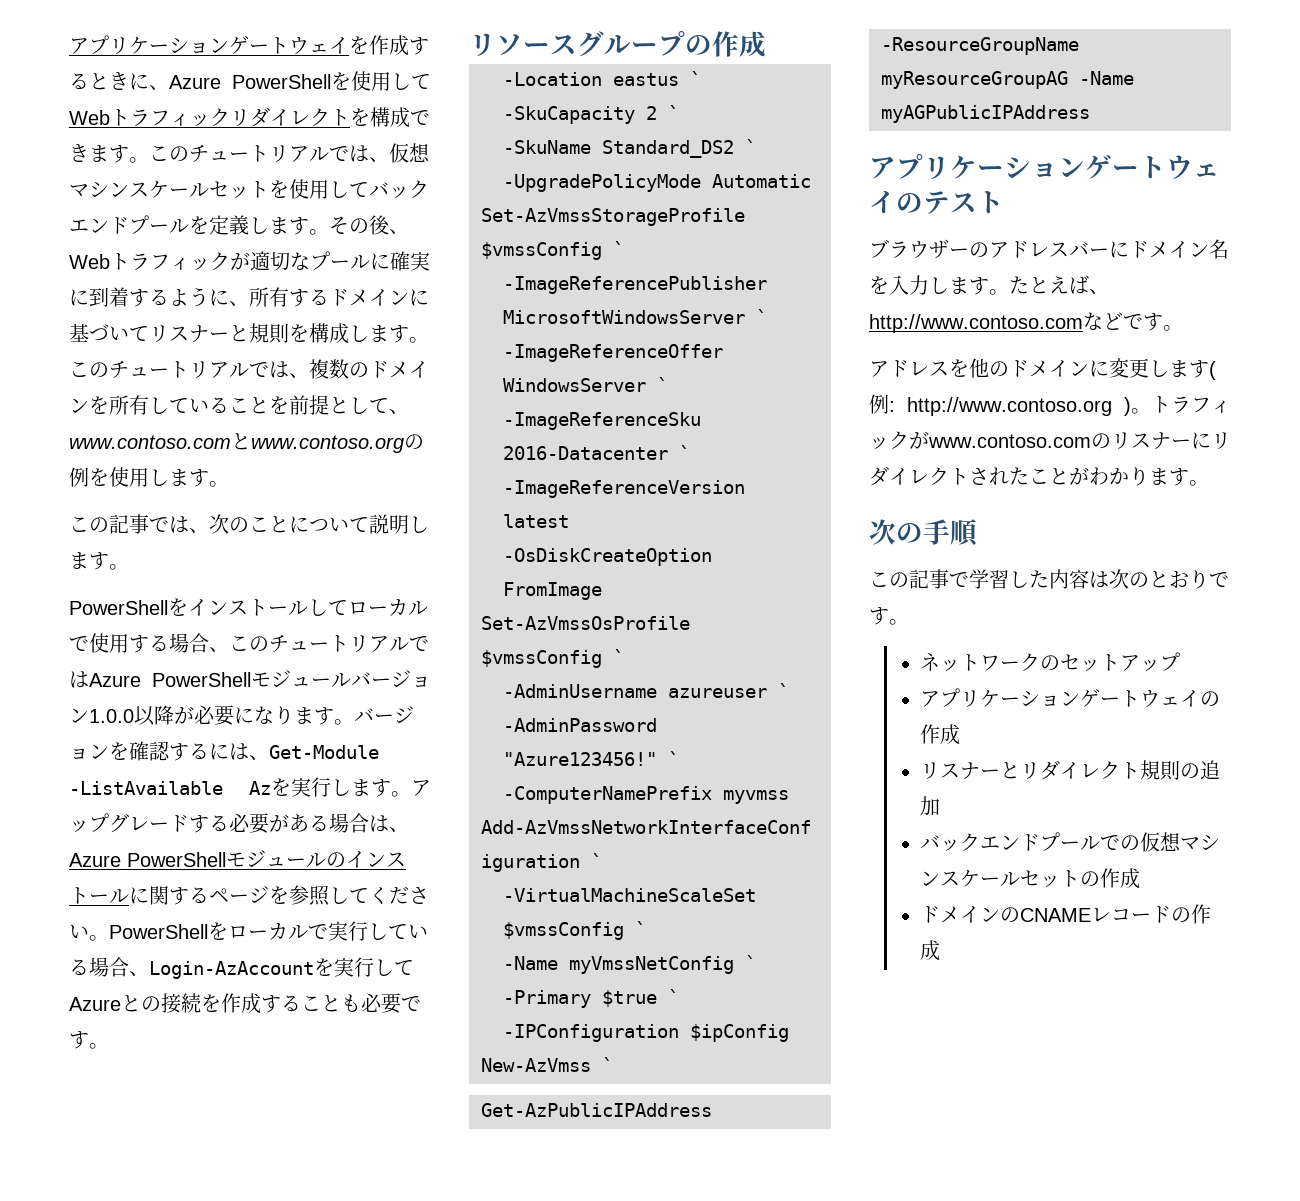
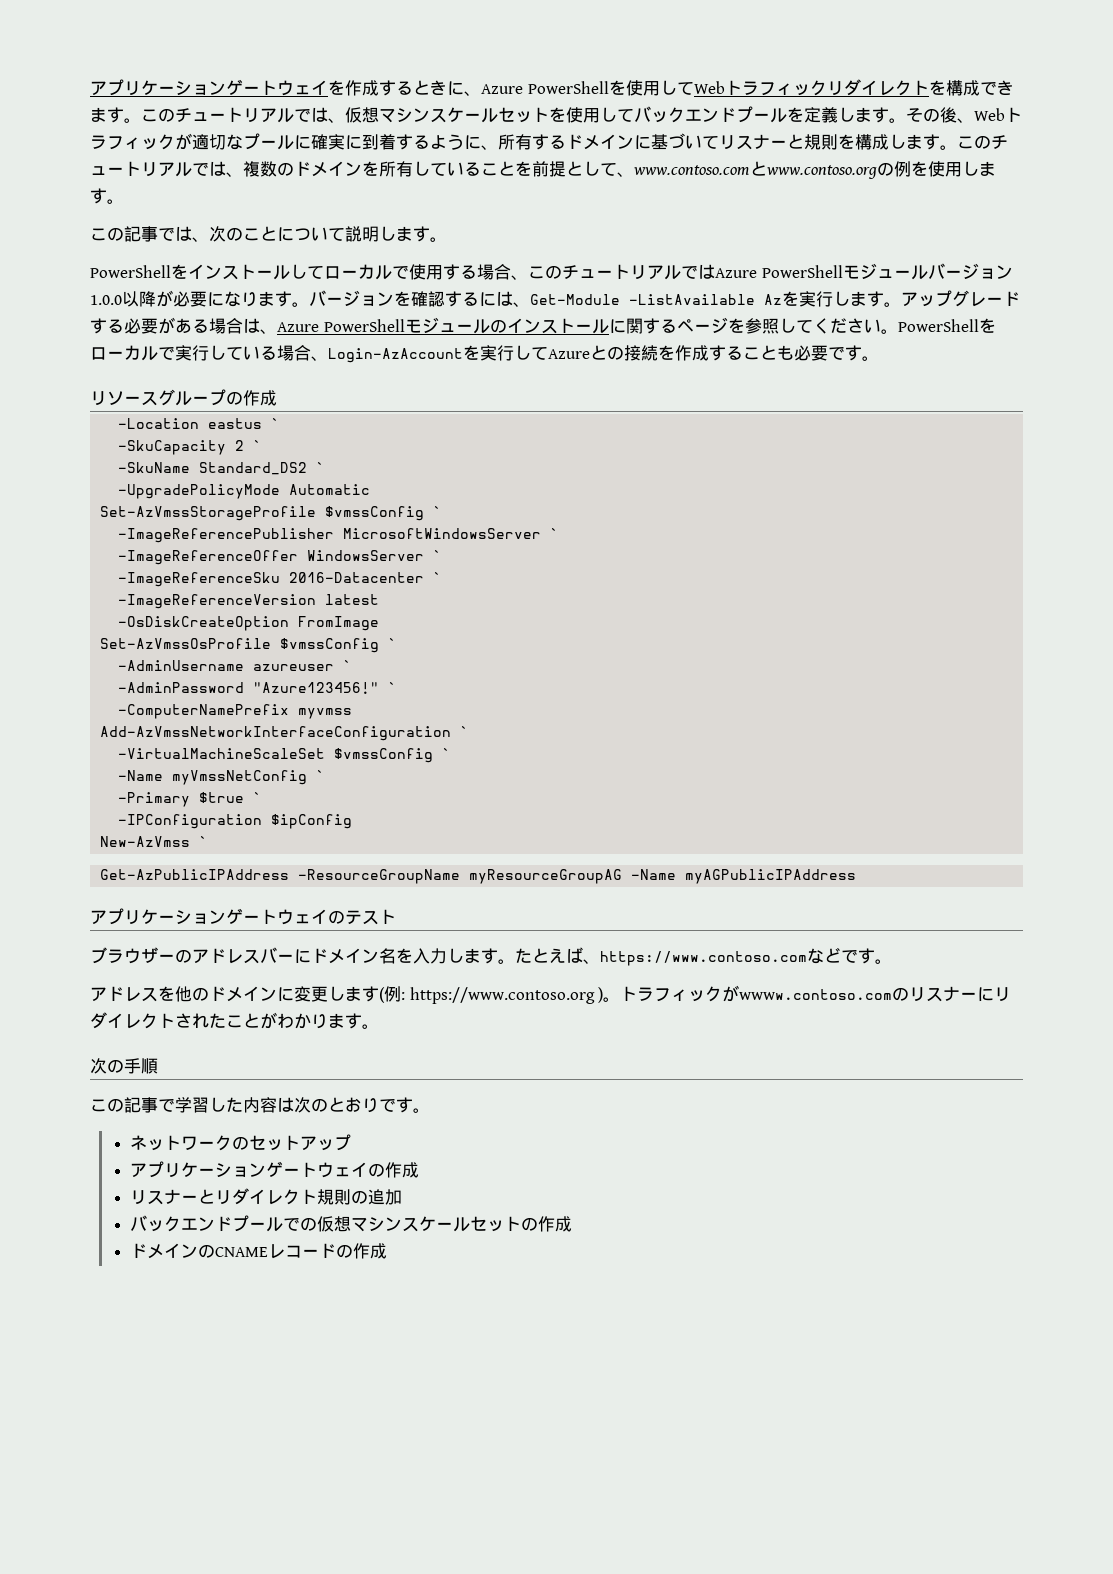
[869,314,1083,333] http://www.contoso.com -> [600,951,807,966] https://www.contoso.com
[907,397,1112,416] http://www.contoso.org -> [409,987,595,1004] https://www.contoso.org
[928,434,1091,448] www.contoso.com -> [739,989,893,1000] wwww.contoso.com

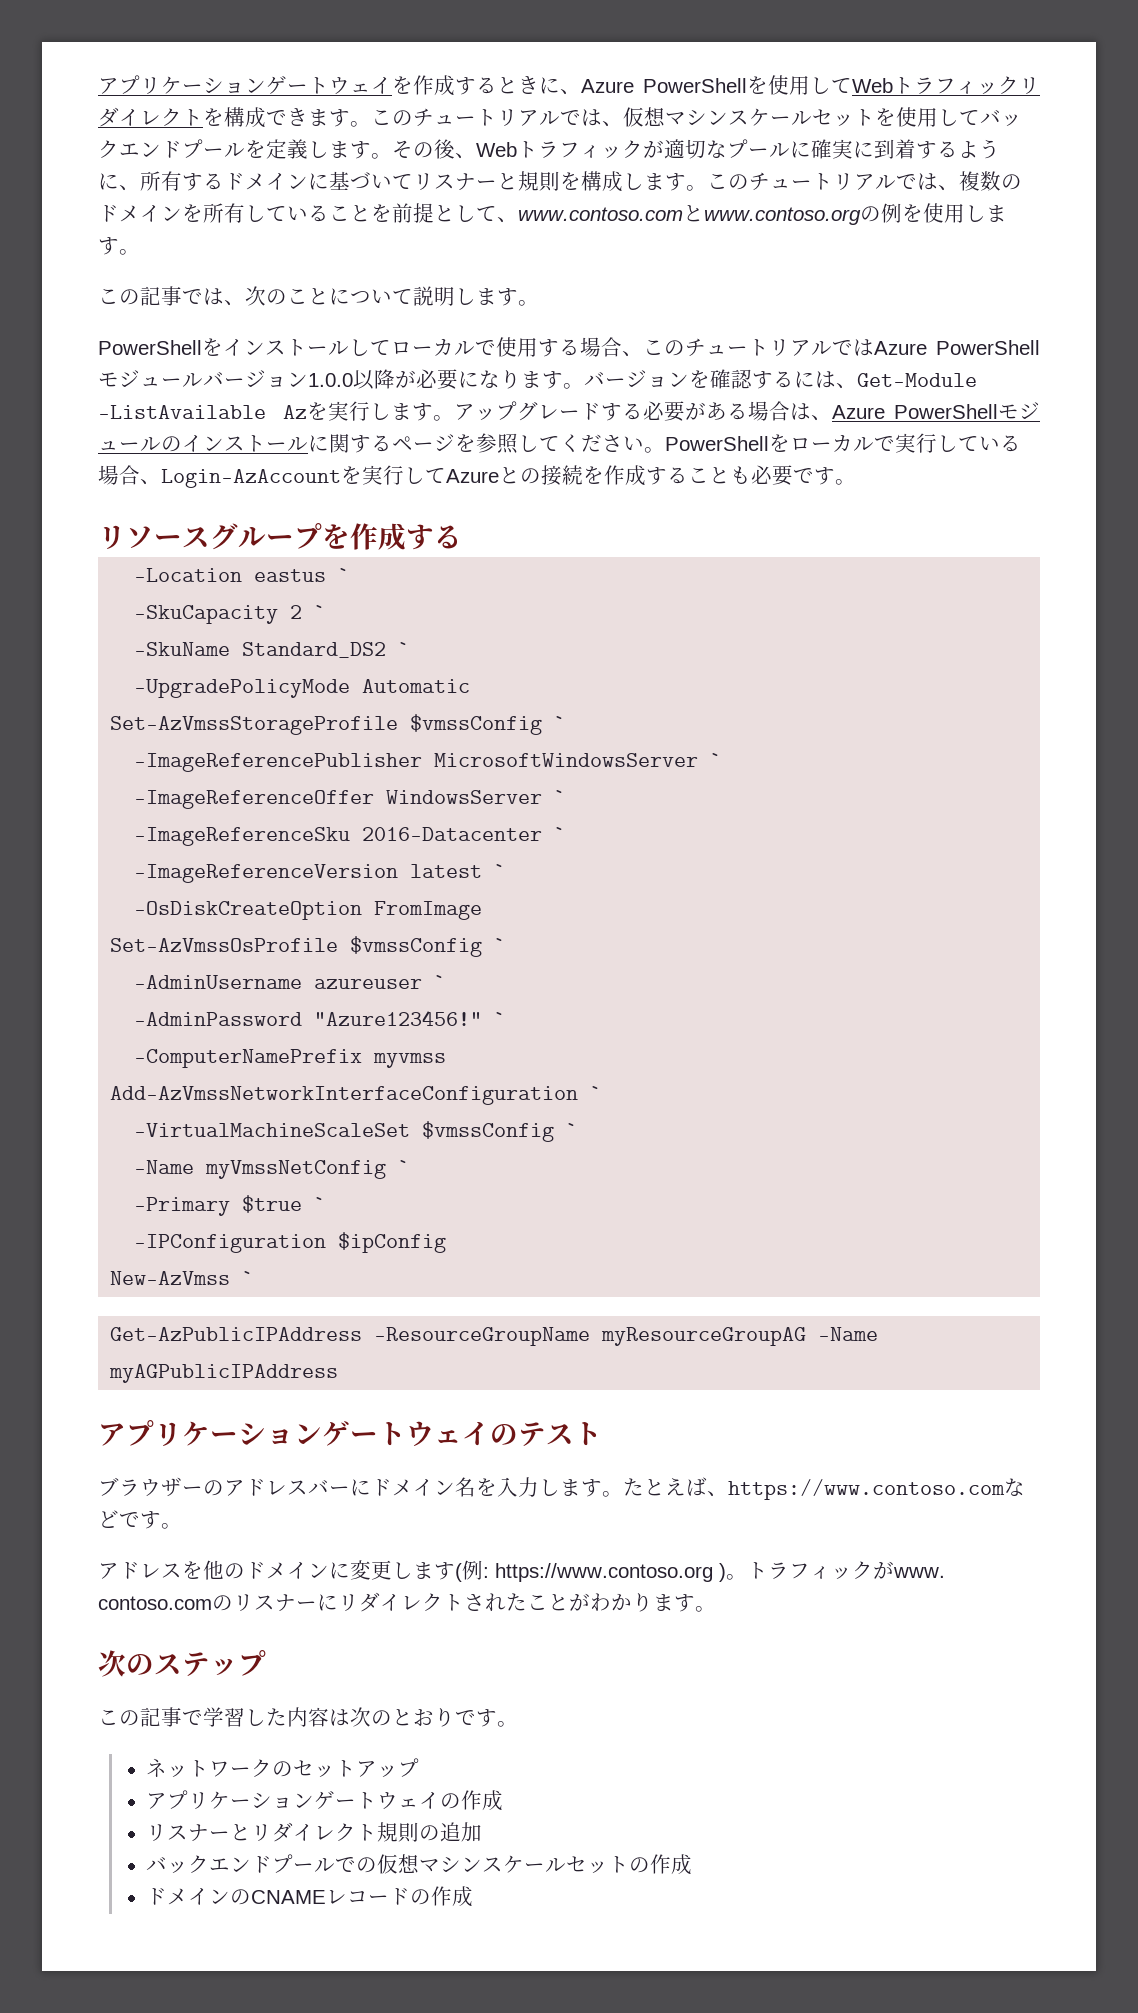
[226,390,277,406] の作成 -> [322,523,462,551] を作成する
(380, 599) none -> [494,864,507,878] `
[739,989,893,1000] wwww.contoso.com -> [893,1567,945,1578] [98,1596,212,1610] www. contoso.com
[124,1058,158,1074] 手順 -> [154,1650,266,1676] ステップ

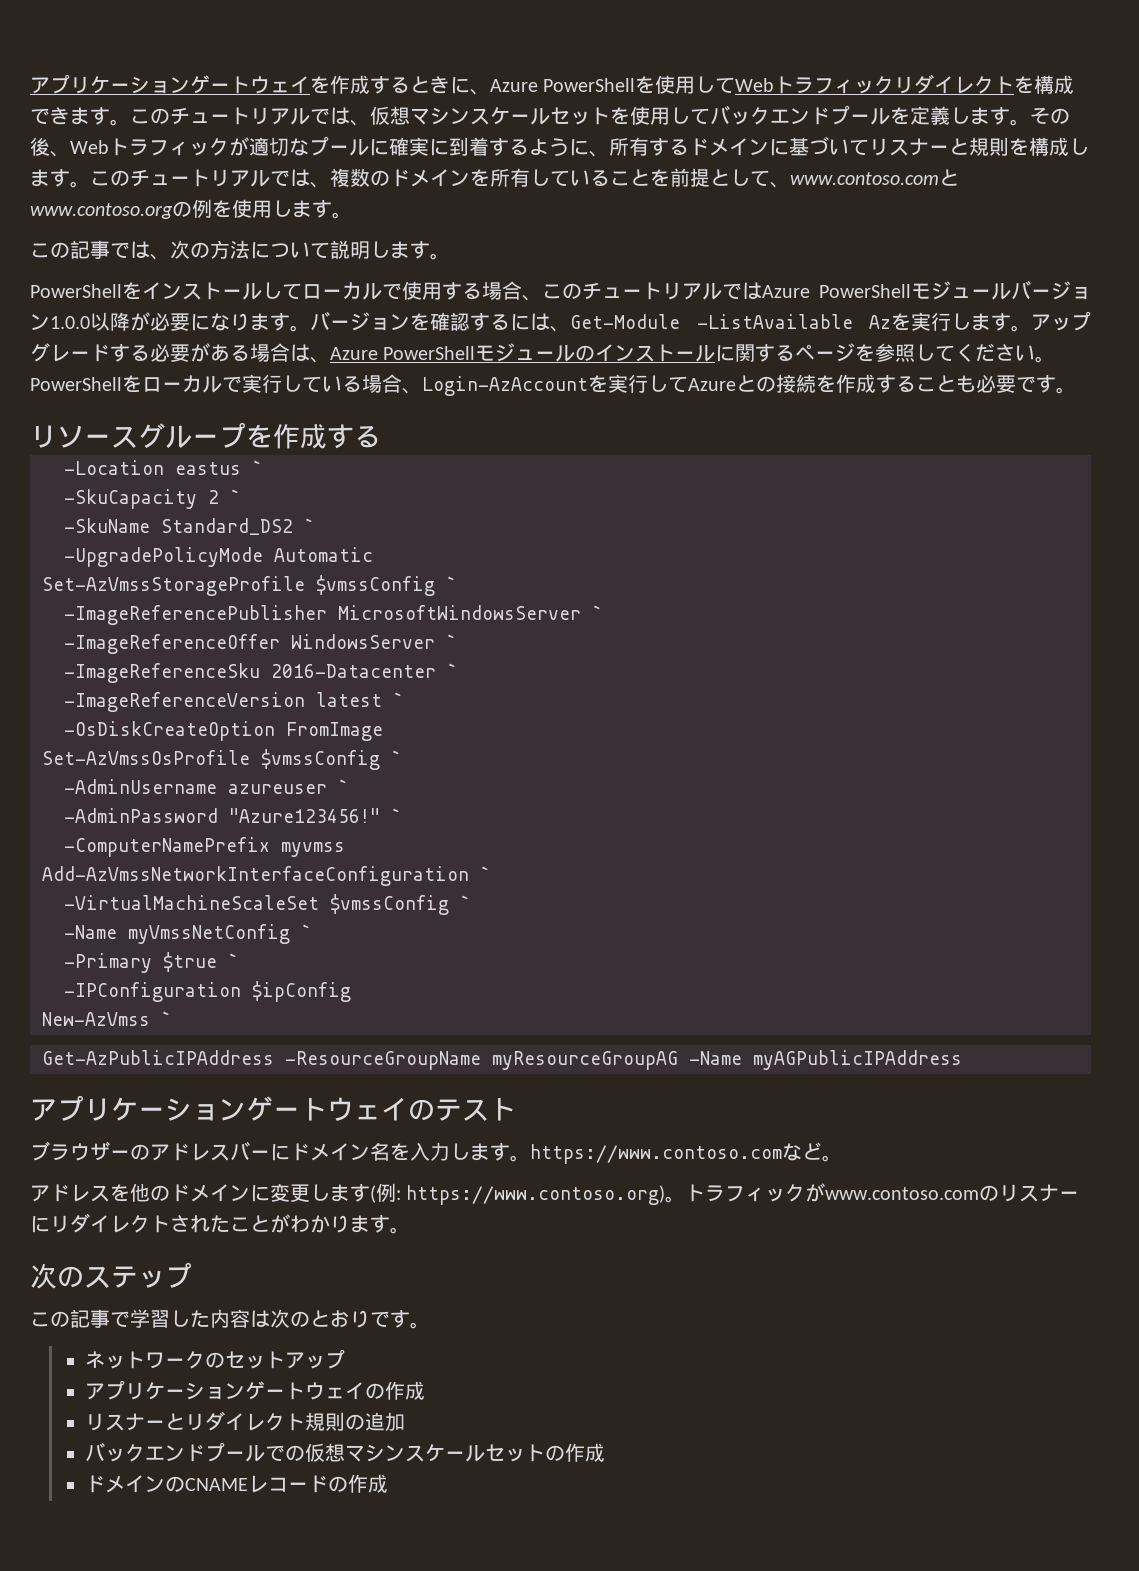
[287,288,329,305] こと -> [210,240,250,259] 方法
[623,1477,728,1497] たとえば、 -> (530, 1158) none
[119,1511,161,1529] です -> (822, 1151) none
[495,1563,726,1582] https://www.contoso.org ) -> [406,1185,666,1205] https://www.contoso.org)
[893,1567,945,1578] [98,1596,212,1610] www. contoso.com -> [825,1187,980,1200] www.contoso.com

